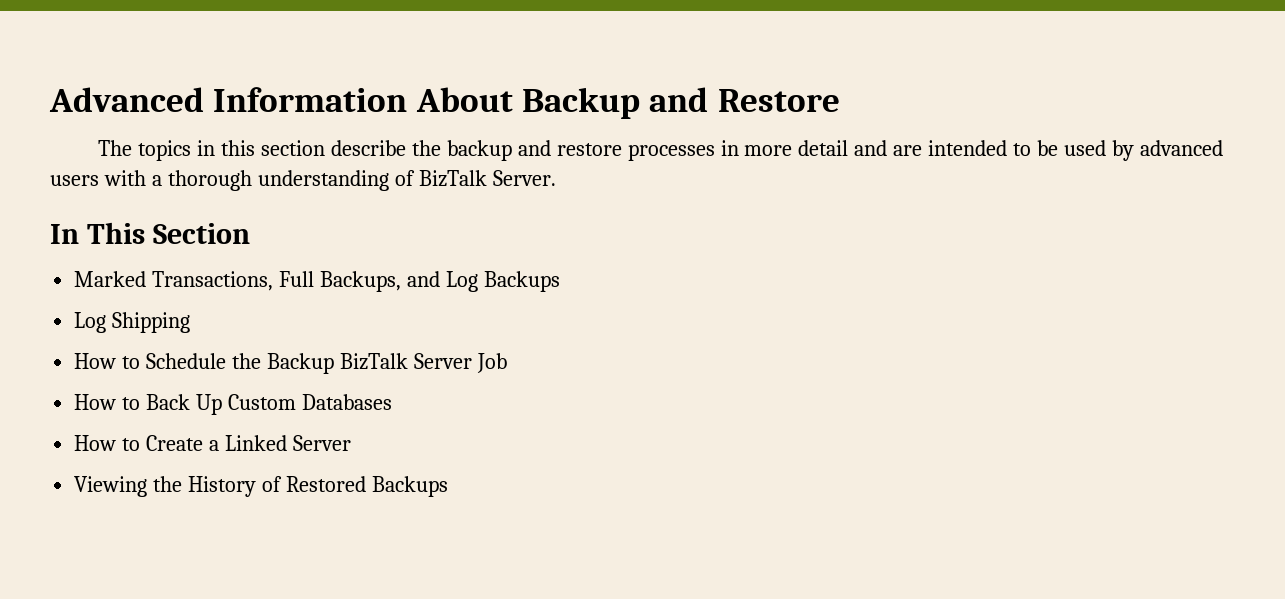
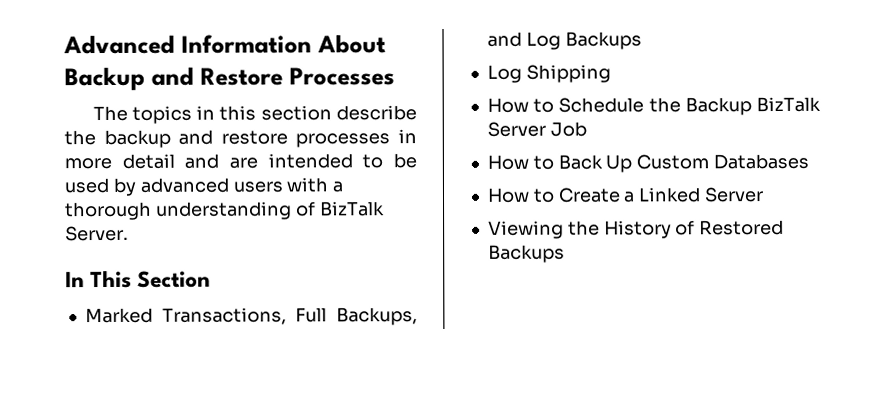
(840, 100) none -> [289,67,395,86] Processes

